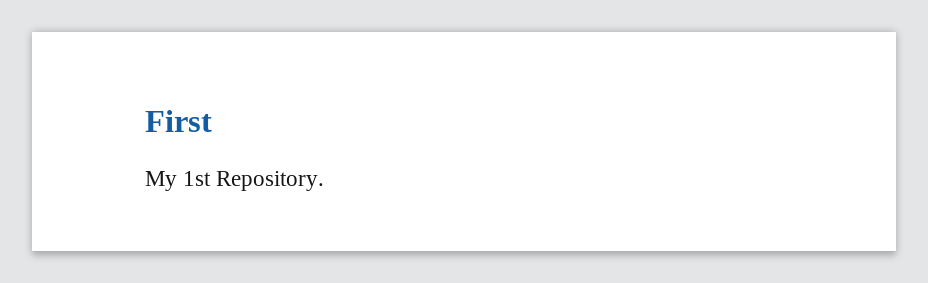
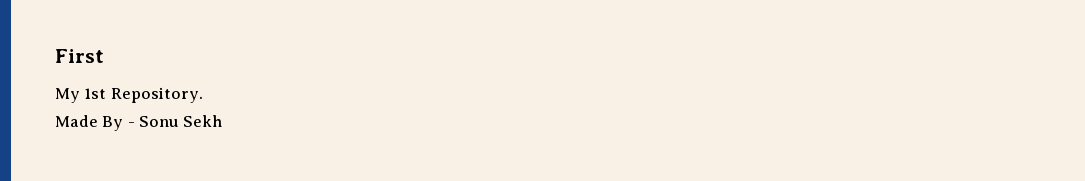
(325, 181) none -> [55,115,222,131] // Made By - Sonu Sekh

